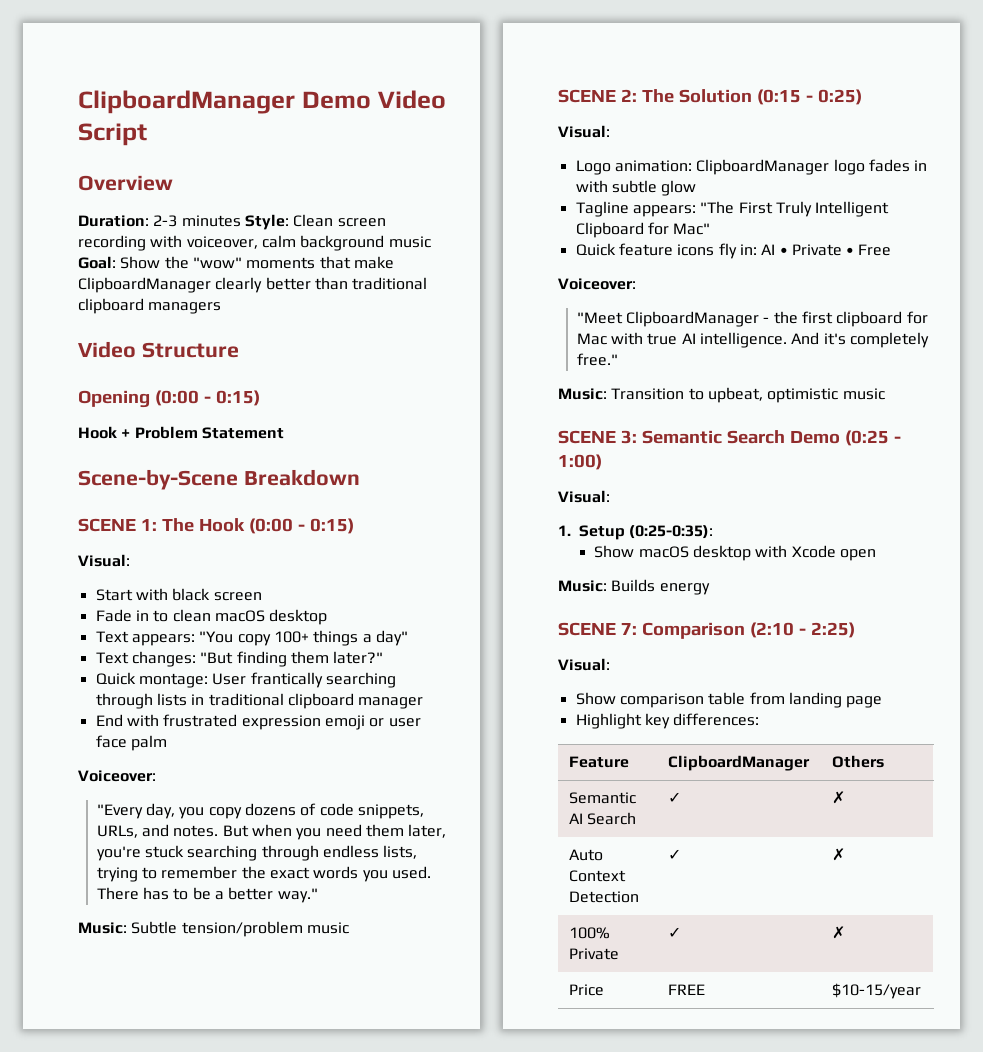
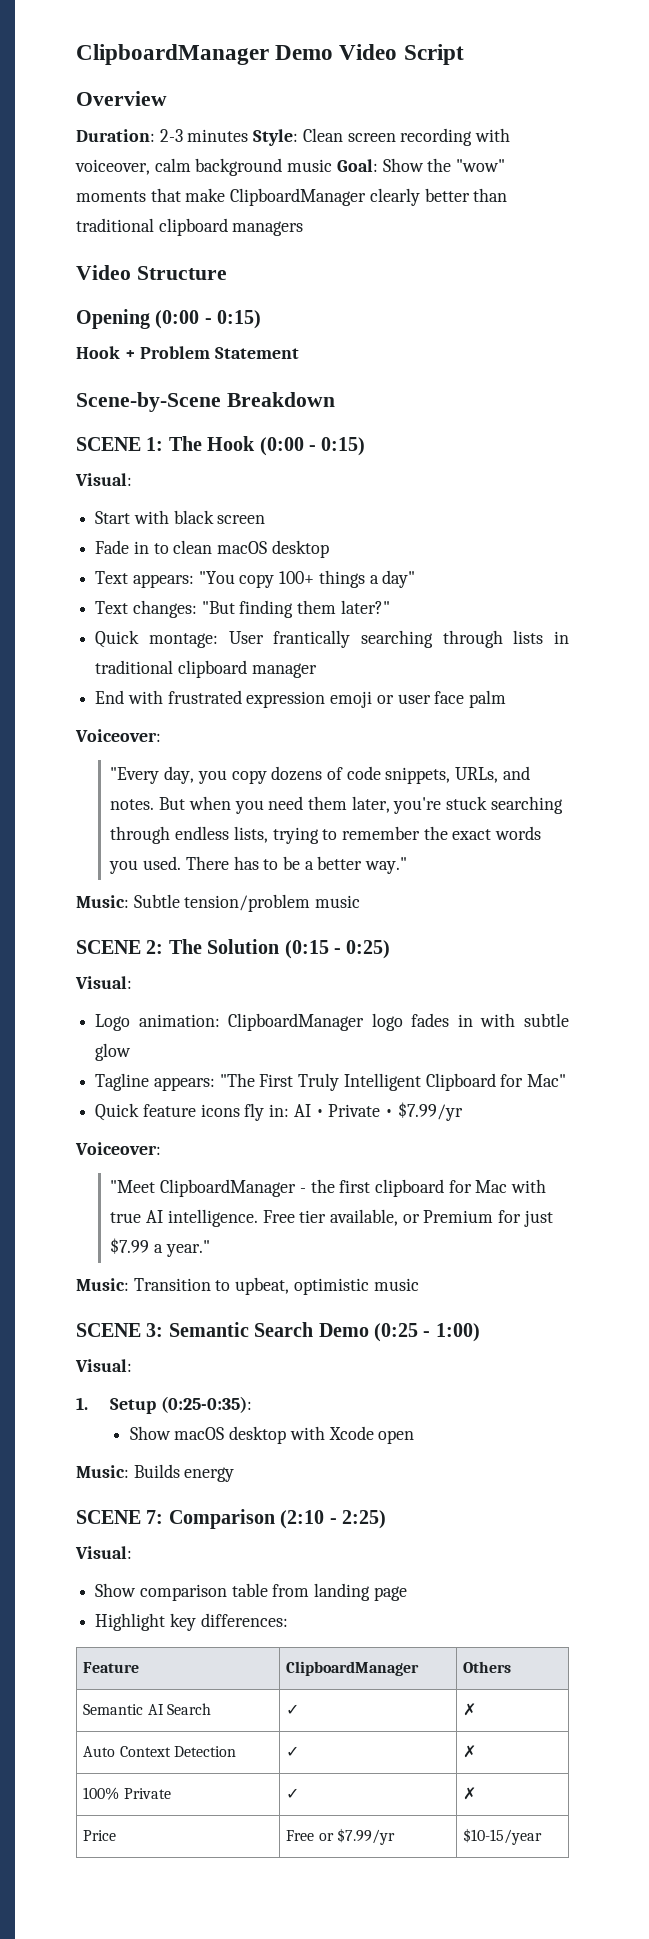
[858,244,892,256] Free -> [397,1102,463,1121] $7.99/yr
[791,332,929,348] [576,353,618,366] And it's completely free." -> [262,1209,553,1227] [110,1238,210,1257] Free tier available, or Premium for just $7.99 a year."
[667,984,705,995] FREE -> [286,1828,395,1845] Free or $7.99/yr

